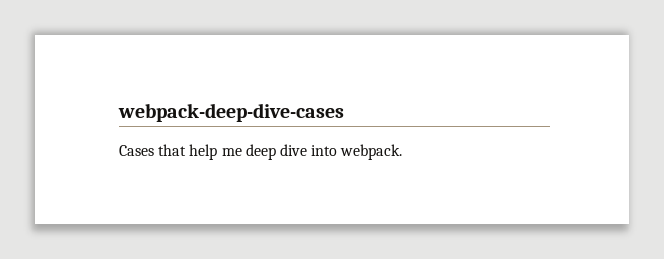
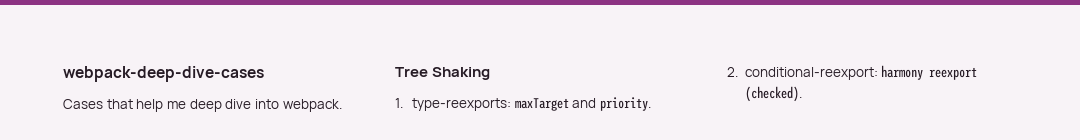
(403, 152) none -> [395,67,491,80] [395,97,651,111] [727,65,978,80] [744,86,802,102] // Tree Shaking // 1. type-reexports: maxTarget and priority. // 2. conditional-reexport: harmony reexport (checked).

